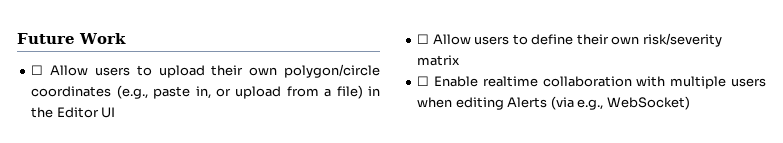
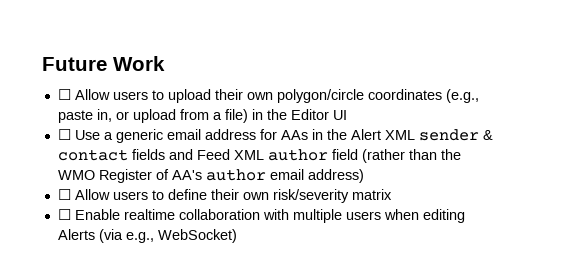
(116, 112) none -> [57,129,493,143] [57,149,461,163] [57,169,364,183] // ☐ Use a generic email address for AAs in the Alert XML sender & contact fields and Feed XML author field (rather than the WMO Register of AA's author email address)

